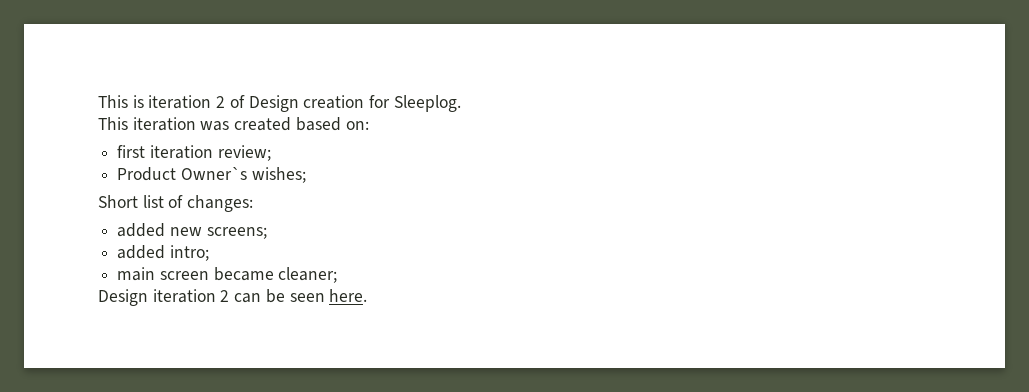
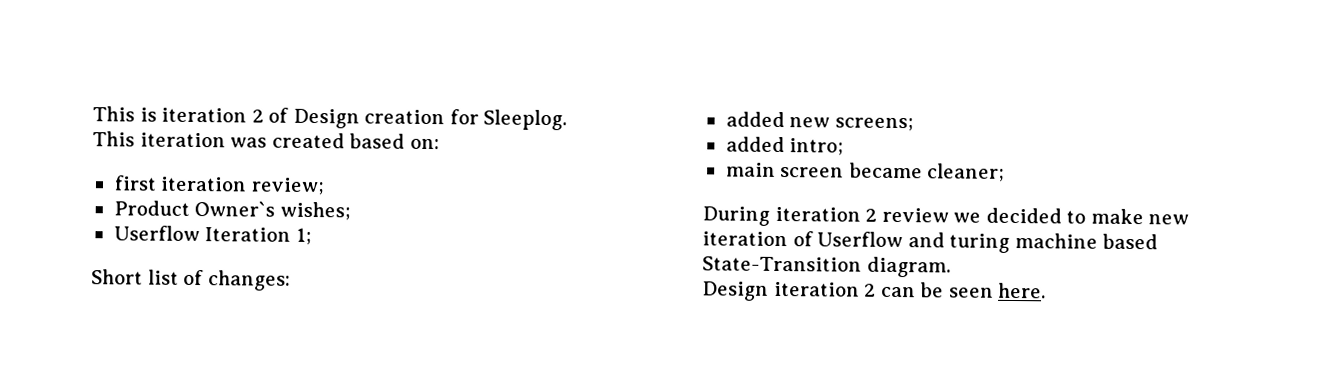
(306, 175) none -> [113,225,312,246] // Userflow Iteration 1;
(338, 275) none -> [702,206,1190,226] [702,231,1159,253] [702,256,951,278] // During iteration 2 review we decided to make new iteration of Userflow and turing machine based State-Transition diagram.

